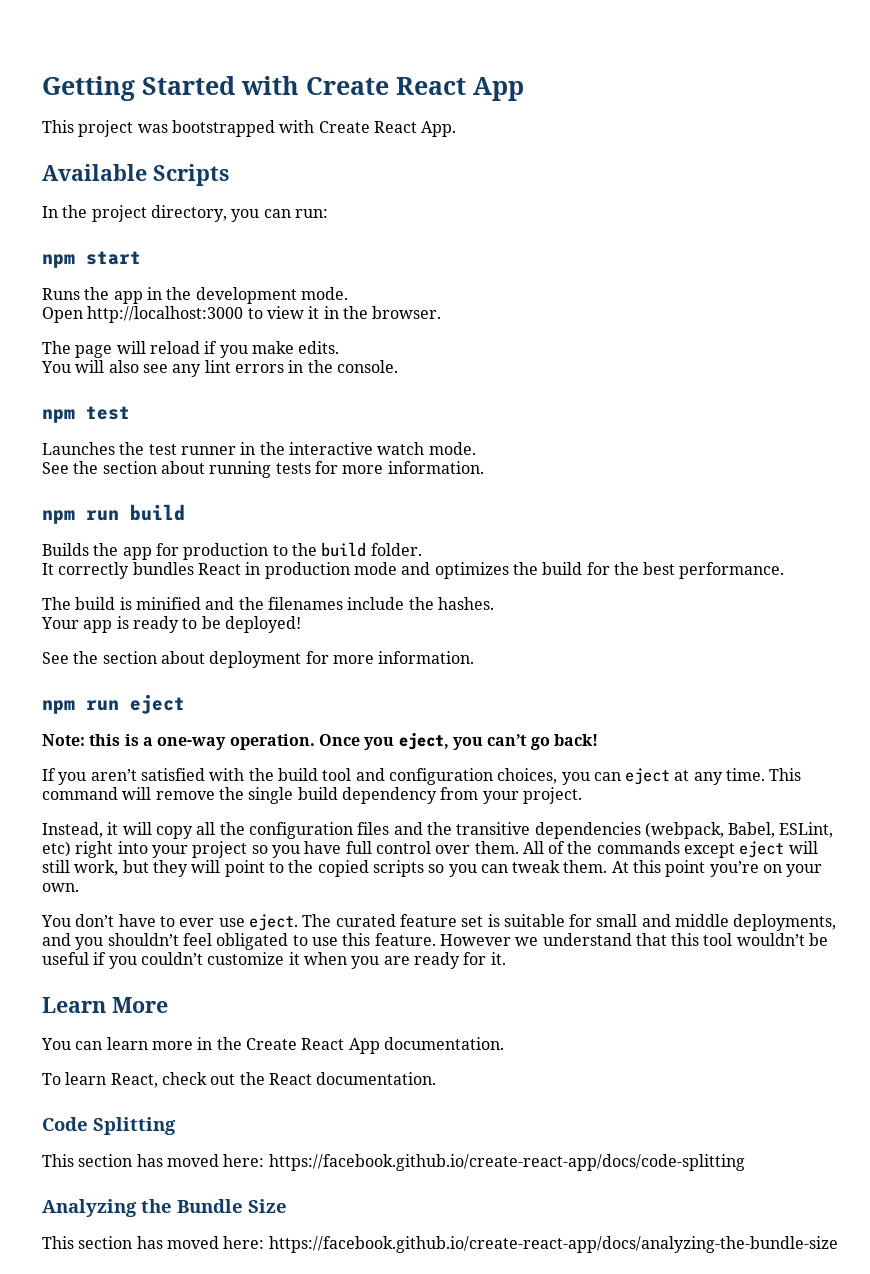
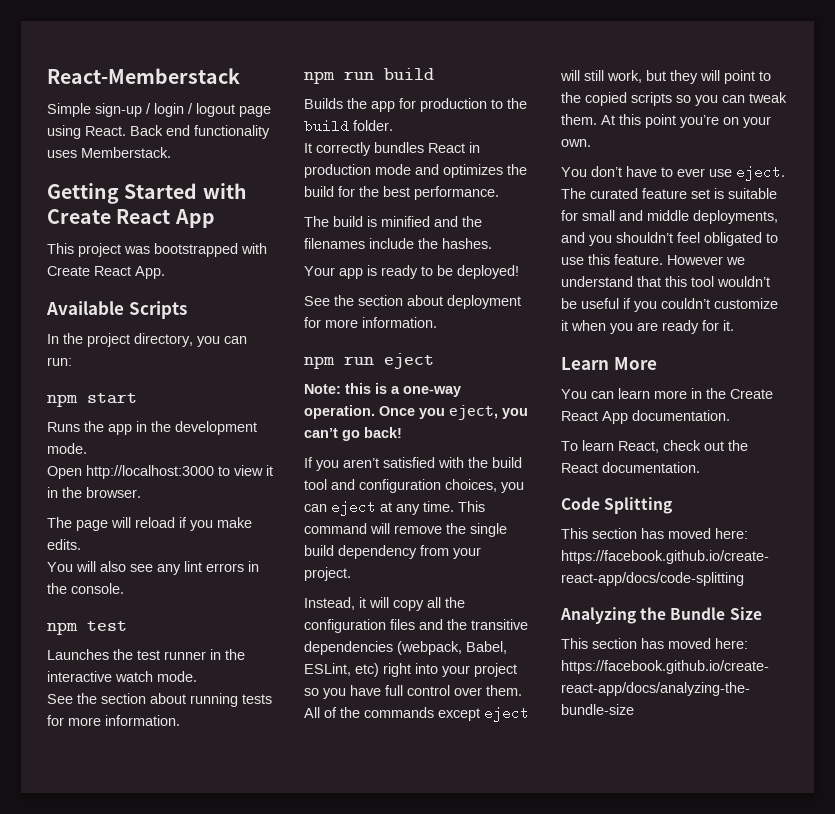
(42, 88) none -> [47,68,240,84] [47,103,271,117] [47,125,270,139] [47,147,171,158] React-Memberstack // Simple sign-up / login / logout page using React. Back end functionality uses Memberstack. //

